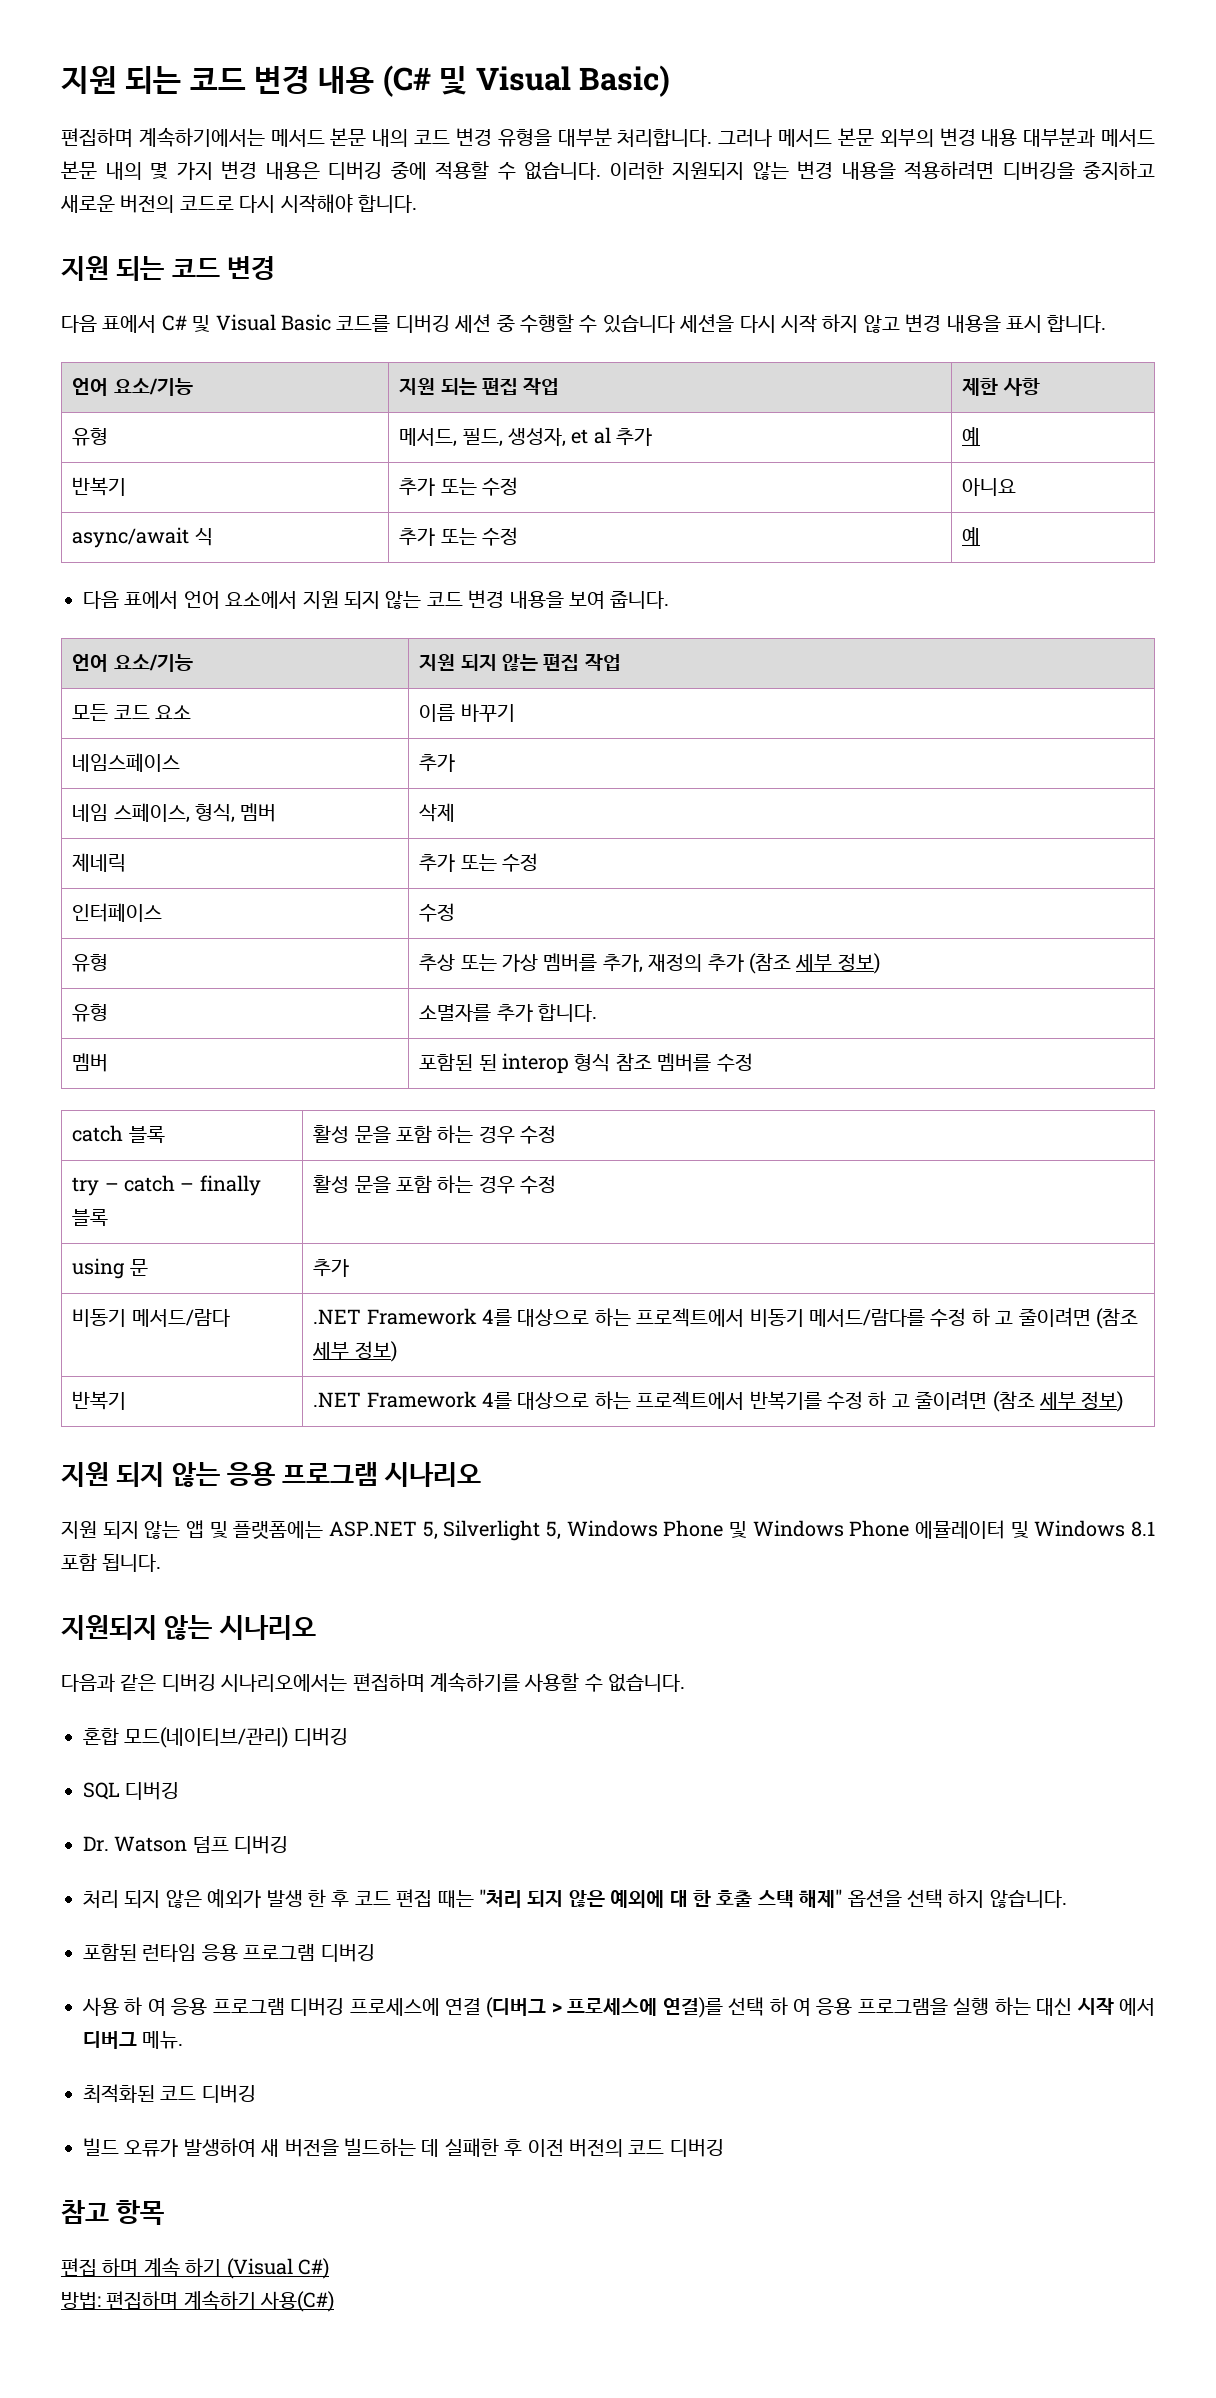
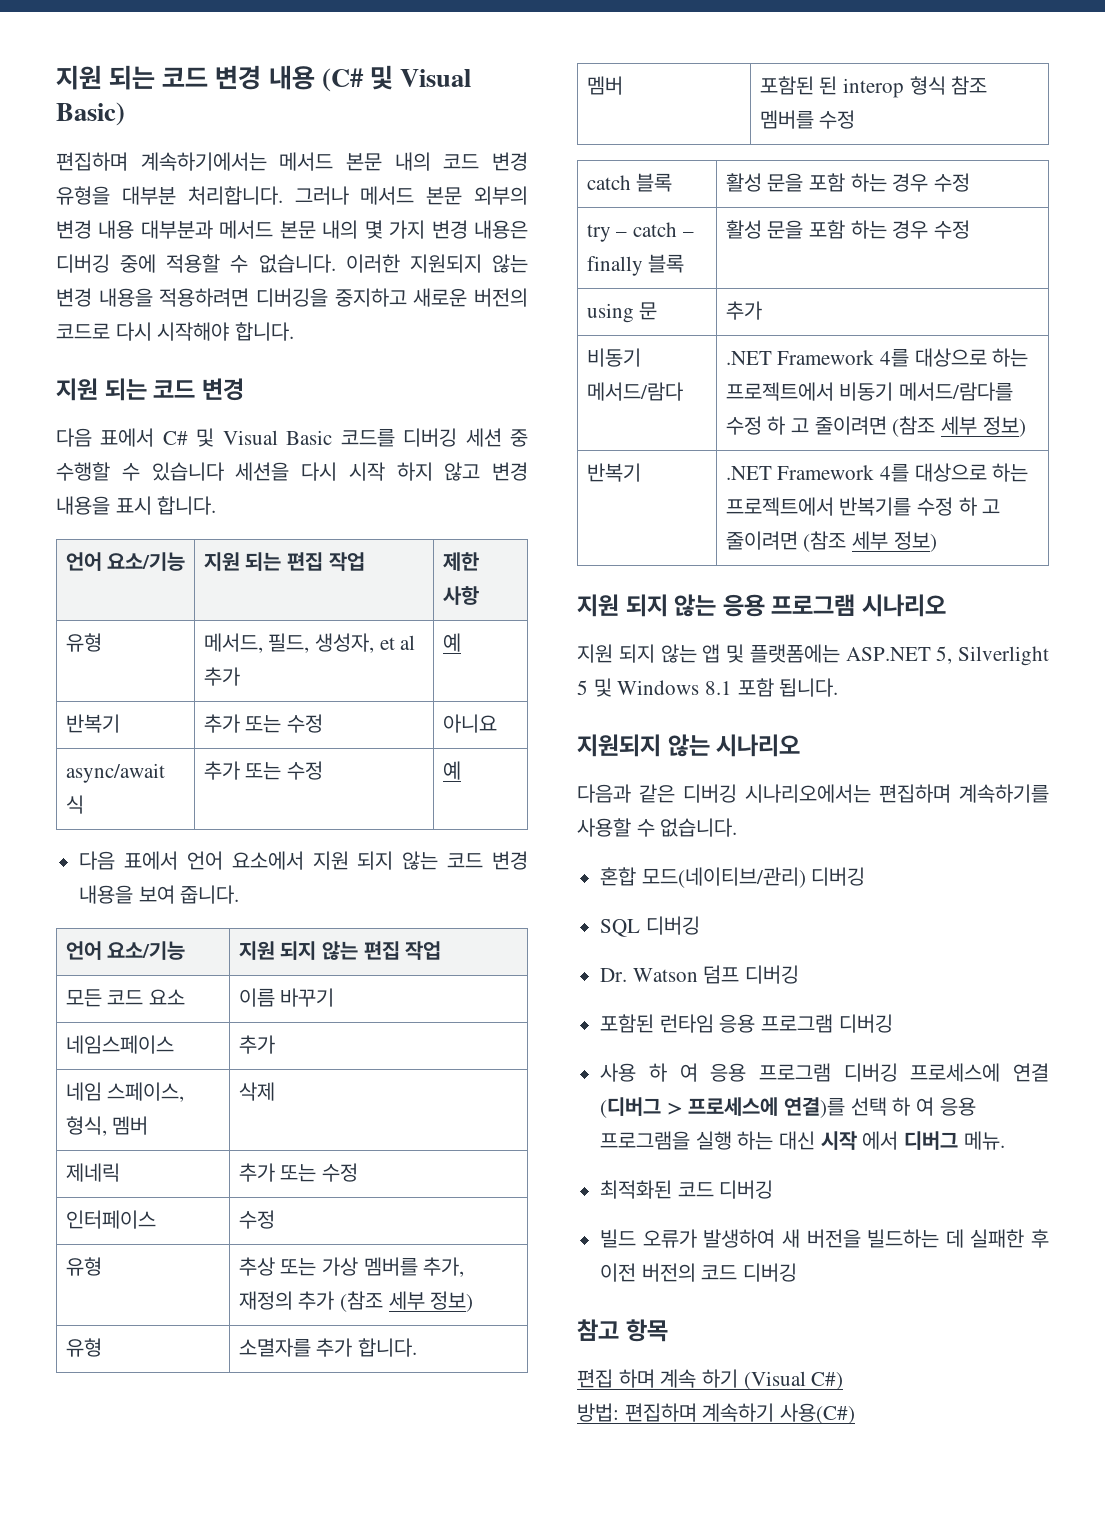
[546,1520,1005,1540] 5, Windows Phone 및 Windows Phone 에뮬레이터 -> [577,680,588,695] 5
[83,1889,1067,1908] // 처리 되지 않은 예외가 발생 한 후 코드 편집 때는 "처리 되지 않은 예외에 대 한 호출 스택 해제" 옵션을 선택 하지 않습니다. -> (800, 974) none

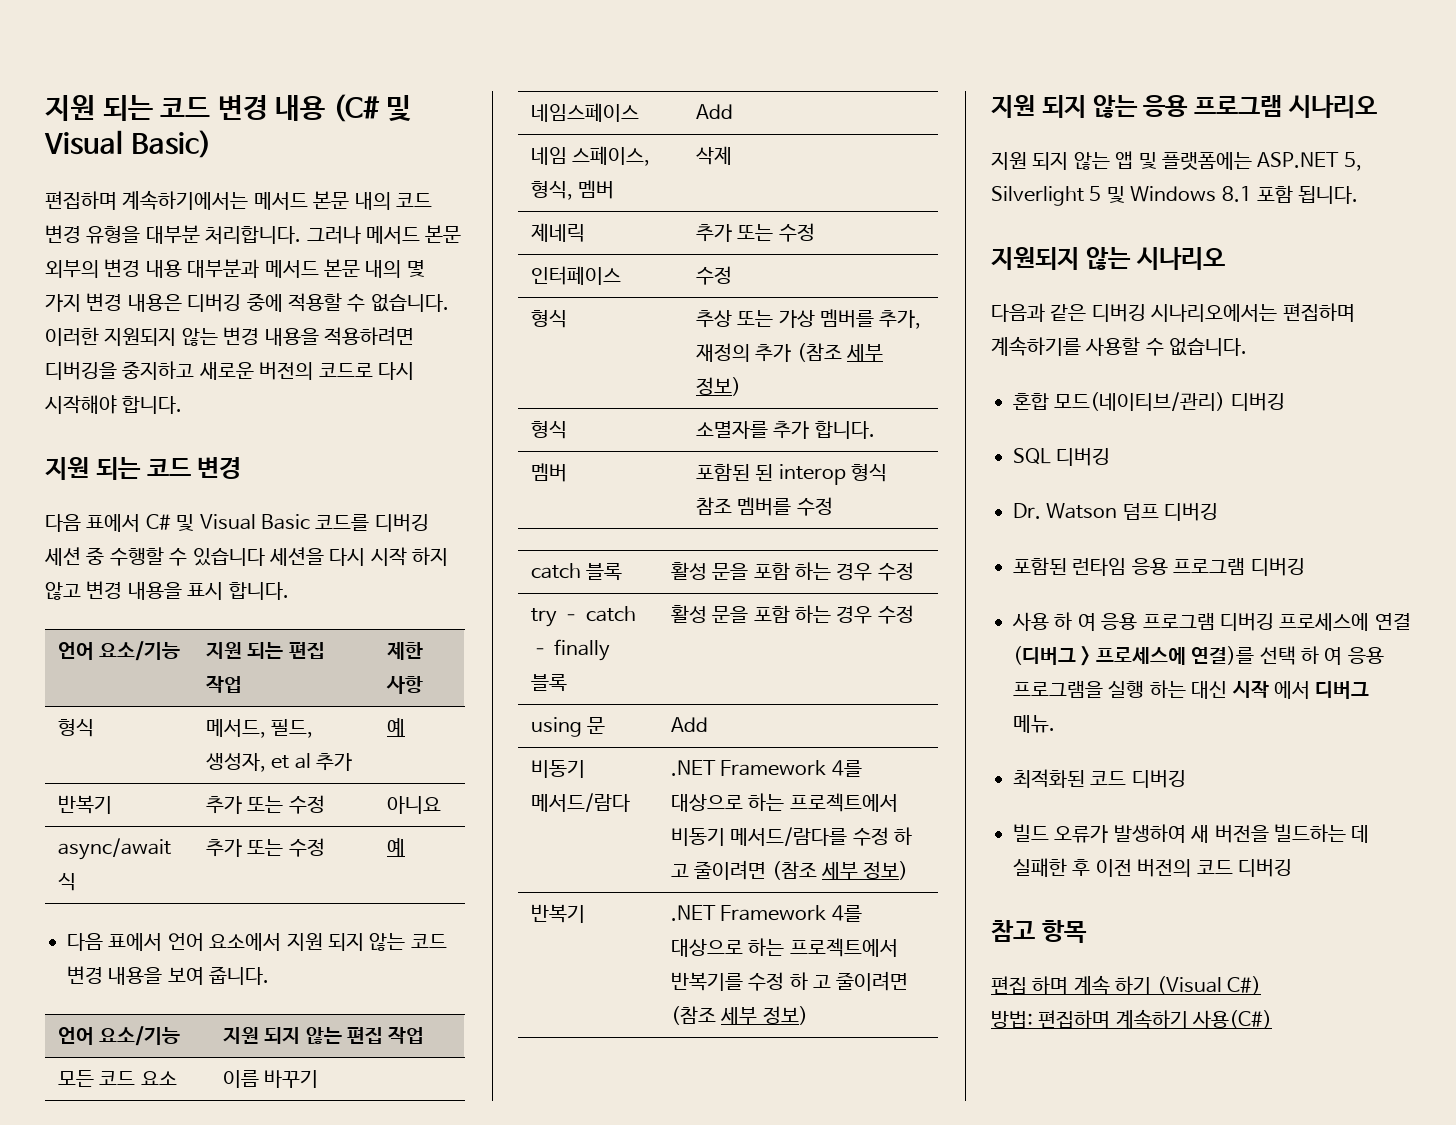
[65,633,102,652] 유형 -> [57,719,94,737] 형식
[238,1035,275,1054] 추가 -> [695,104,733,119] Add
[65,1257,102,1276] 유형 -> [530,310,567,328] 형식
[65,1338,102,1357] 유형 -> [530,421,567,439] 형식
[725,301,762,320] 추가 -> [670,717,708,732] Add

